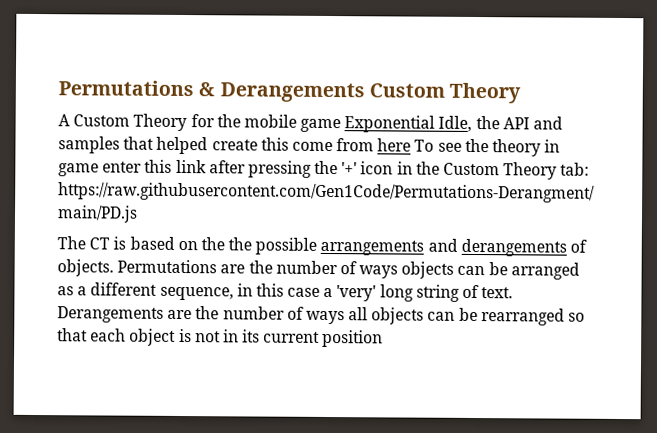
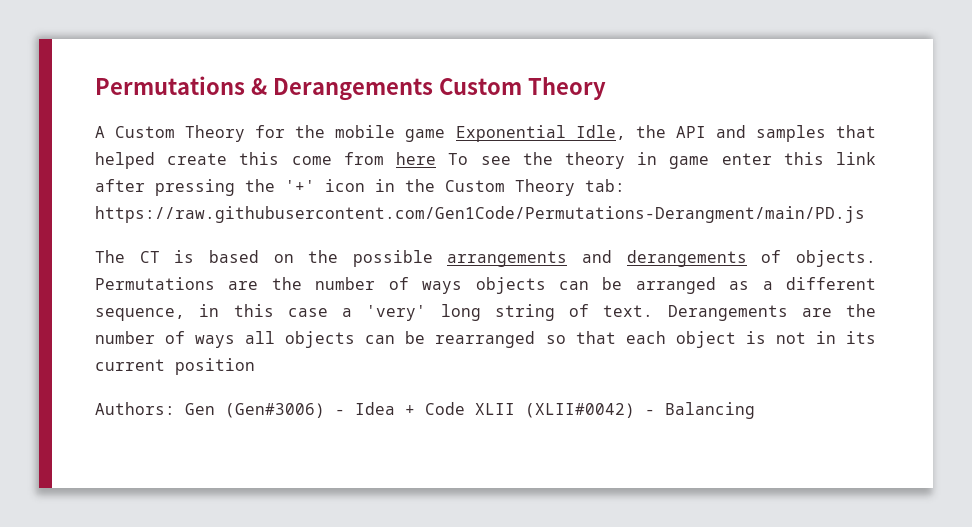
[228,237,253,251] the -> (339, 256) none
(384, 338) none -> [95,402,755,419] // Authors: Gen (Gen#3006) - Idea + Code XLII (XLII#0042) - Balancing

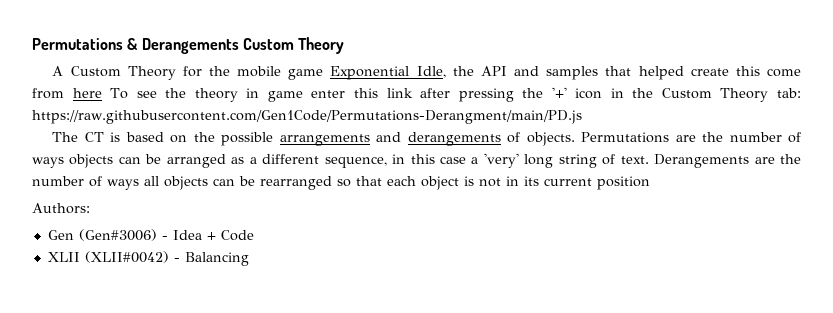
(175, 408) none -> (90, 208) //
(465, 408) none -> (254, 235) //

